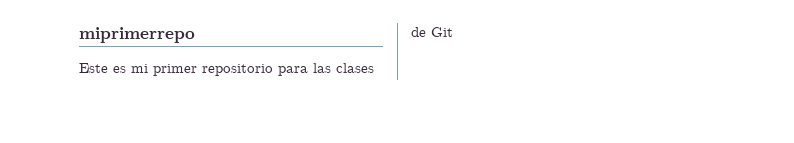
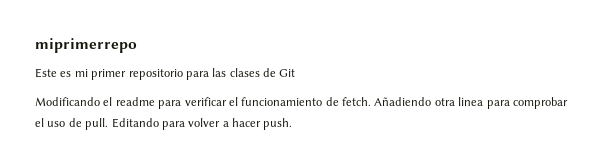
(453, 32) none -> [35,97,568,109] [35,118,293,130] // Modificando el readme para verificar el funcionamiento de fetch. Añadiendo otra linea para comprobar el uso de pull. Editando para volver a hacer push.

